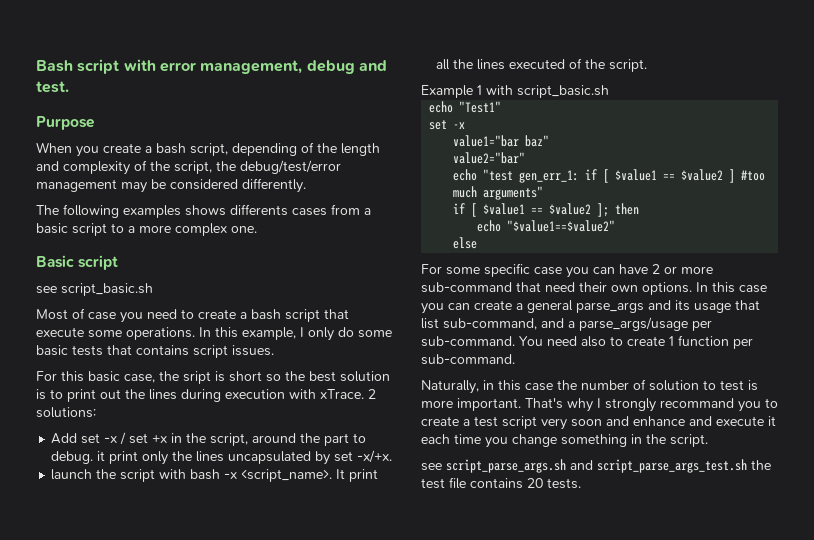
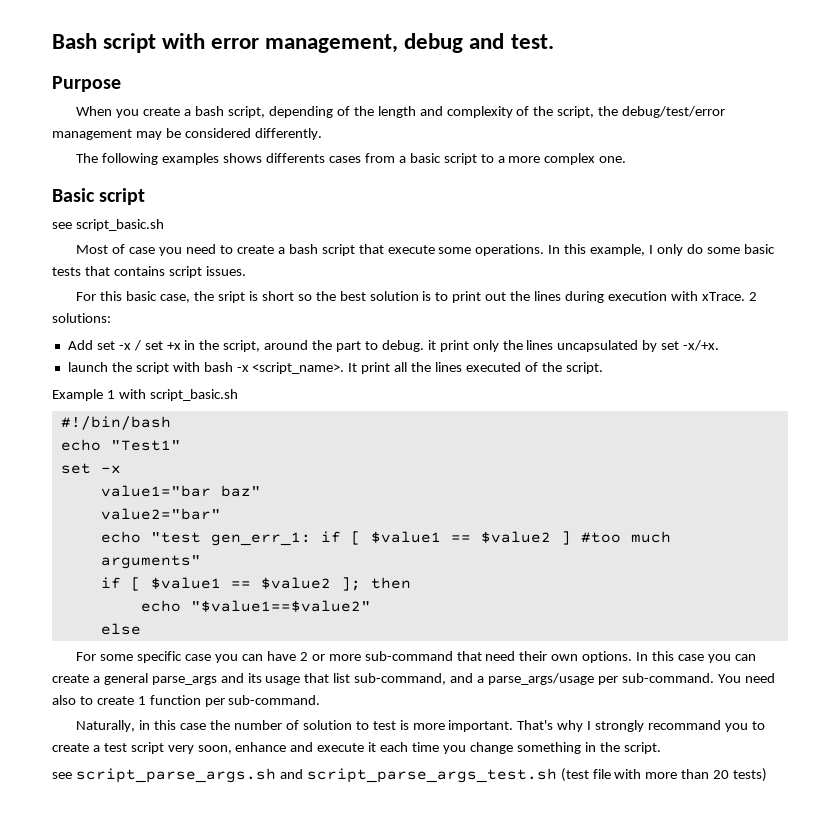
(609, 91) none -> [60,416,171,430] // #!/bin/bash
[571,416,629,427] soon and -> [197,745,232,754] soon,
[751,460,771,470] [421,477,581,489] the test file contains 20 tests. -> [560,768,768,782] (test file with more than 20 tests)

